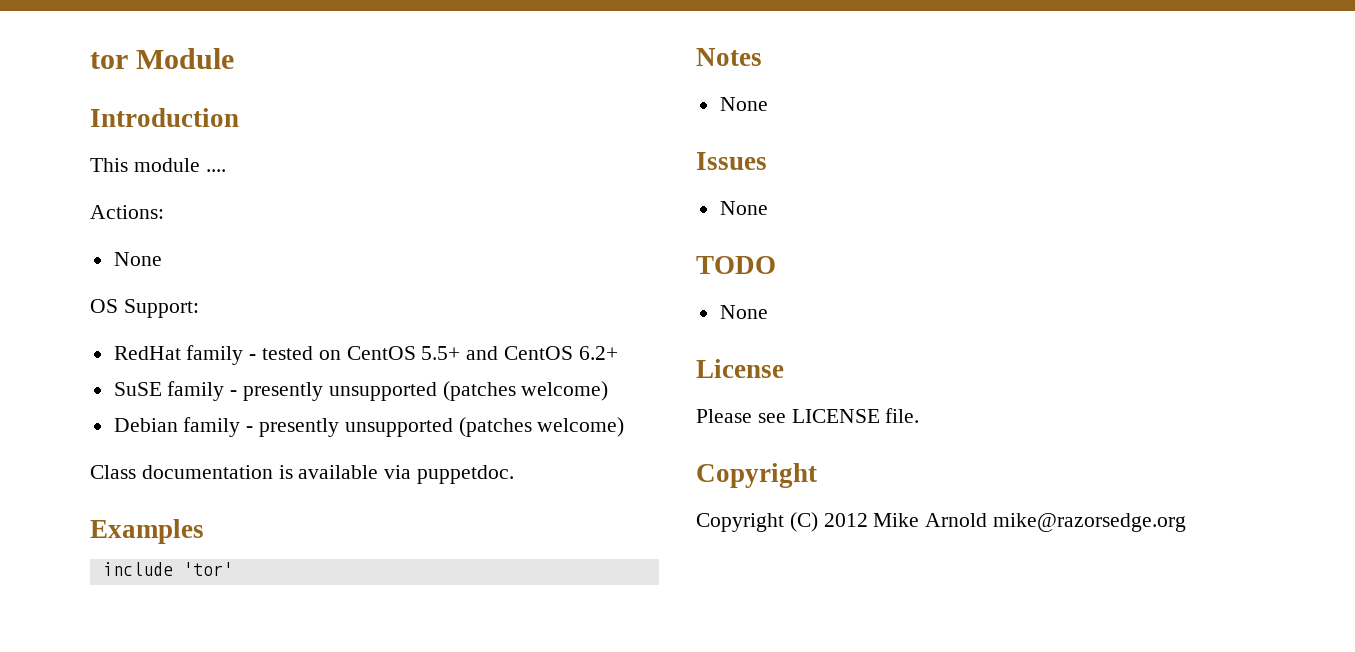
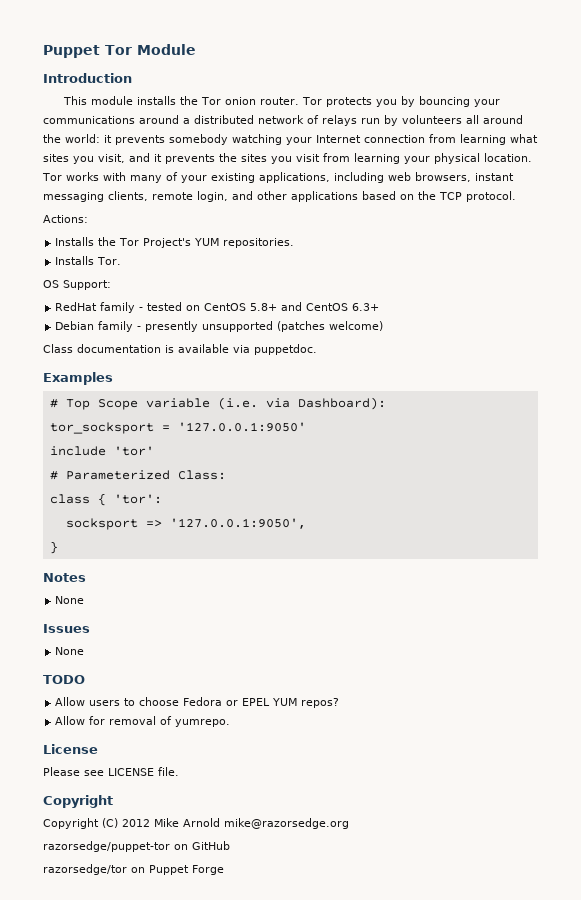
[90,52,128,69] tor -> [43,45,132,58] Puppet Tor
[205,169,226,172] [90,205,164,219] [113,252,162,266] .... // Actions: // None -> [136,96,500,107] [43,115,523,126] [43,134,538,145] [43,153,532,164] [42,172,514,183] [43,191,516,202] [43,215,88,223] [55,237,295,248] [55,256,122,265] installs the Tor onion router. Tor protects you by bouncing your communications around a distributed network of relays run by volunteers all around the world: it prevents somebody watching your Internet connection from learning what sites you visit, and it prevents the sites you visit from learning your physical location. Tor works with many of your existing applications, including web browsers, instant messaging clients, remote login, and other applications based on the TCP protocol. // Actions: // Installs the Tor Project's YUM repositories. // Installs Tor.
[421,346,461,360] 5.5+ -> [250,303,278,311] 5.8+
[578,346,618,360] [113,381,609,401] 6.2+ // SuSE family - presently unsupported (patches welcome) -> [352,303,380,311] 6.3+
[102,562,233,576] include 'tor' -> [49,397,386,410] [49,422,306,434] [49,446,154,456] [49,470,226,480] [49,493,162,506] [65,518,306,530] [49,541,58,554] # Top Scope variable (i.e. via Dashboard): // tor_socksport = '127.0.0.1:9050' // include 'tor' // # Parameterized Class: // class { 'tor': // socksport => '127.0.0.1:9050', // }
[719,305,768,319] // None -> [55,697,340,708] [55,716,231,727] // Allow users to choose Fedora or EPEL YUM repos? // Allow for removal of yumrepo.
(1187, 522) none -> [43,841,230,852] [43,864,224,875] // razorsedge/puppet-tor on GitHub // razorsedge/tor on Puppet Forge

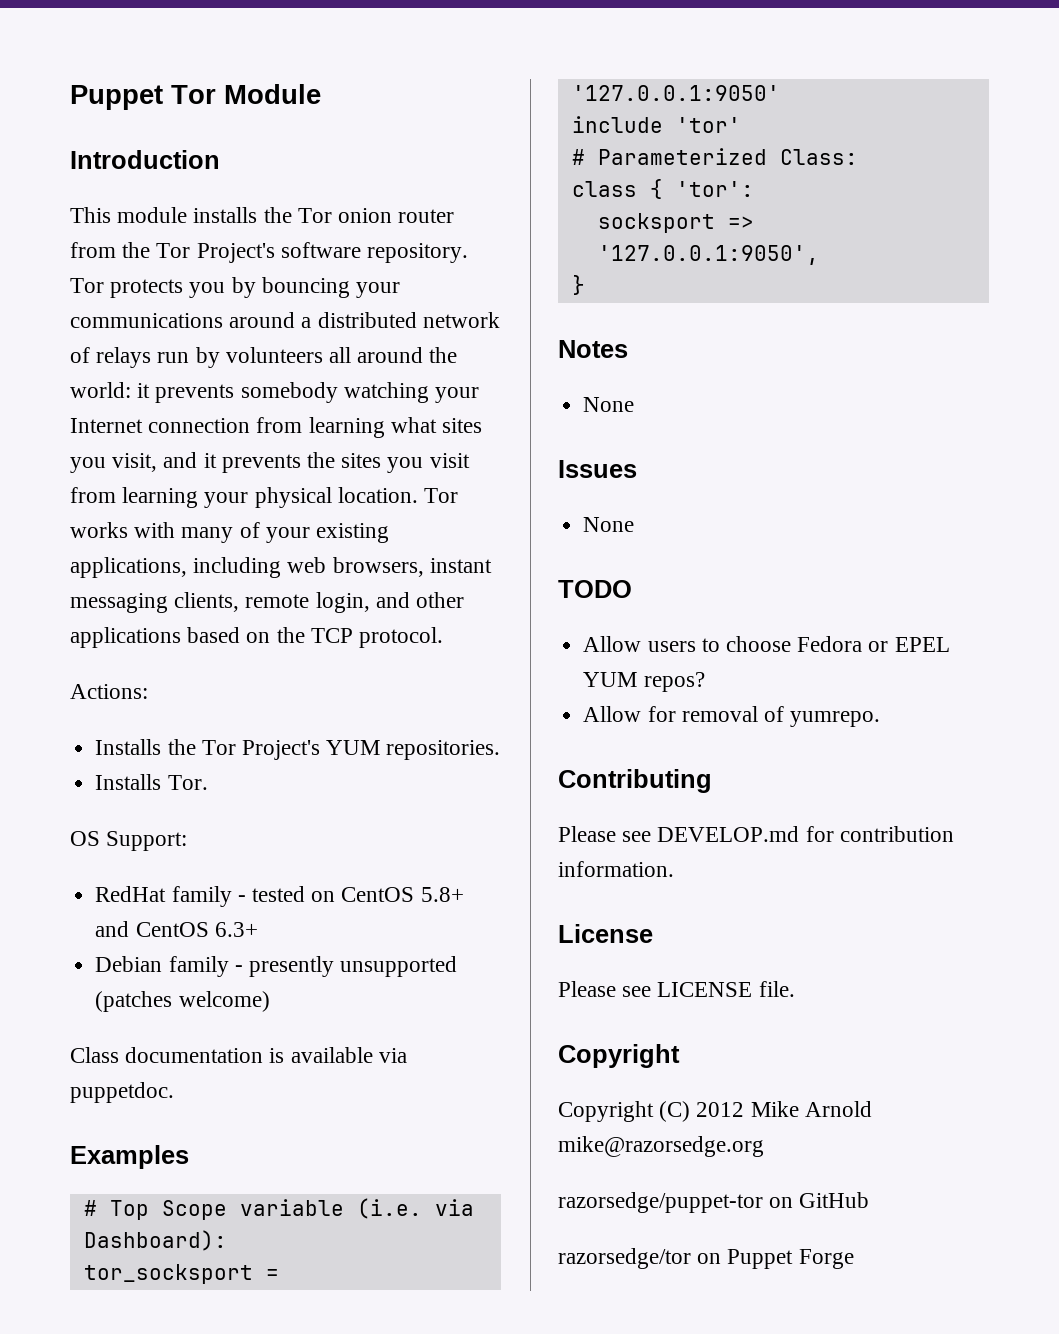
[259,97,299,105] router. -> [398,209,455,223] [70,242,469,263] router from the Tor Project's software repository.
(231, 723) none -> [558,769,712,793] [558,826,954,842] [558,861,674,877] // Contributing // Please see DEVELOP.md for contribution information.

